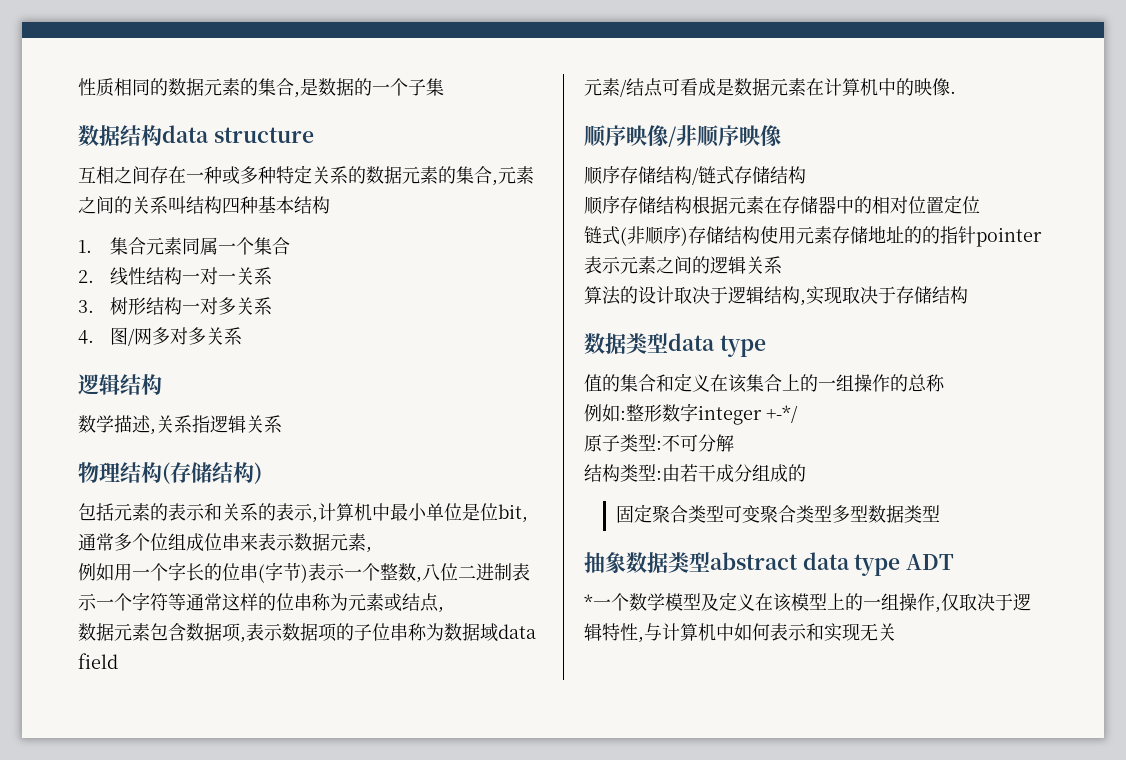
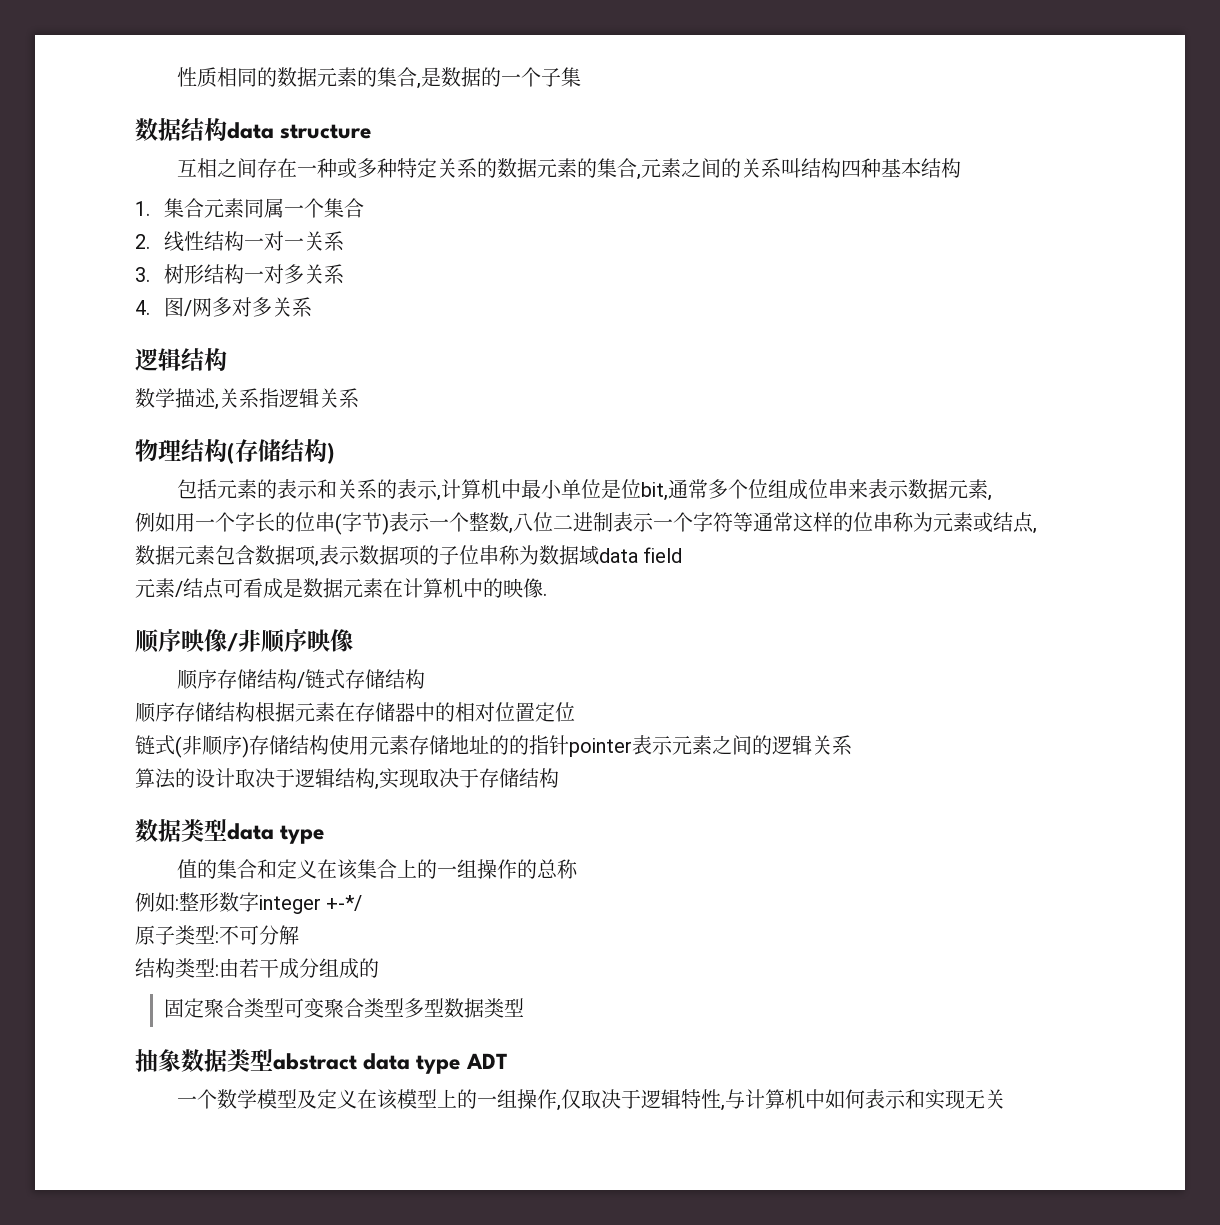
[584,594,593,609] * -> (508, 1061) none

